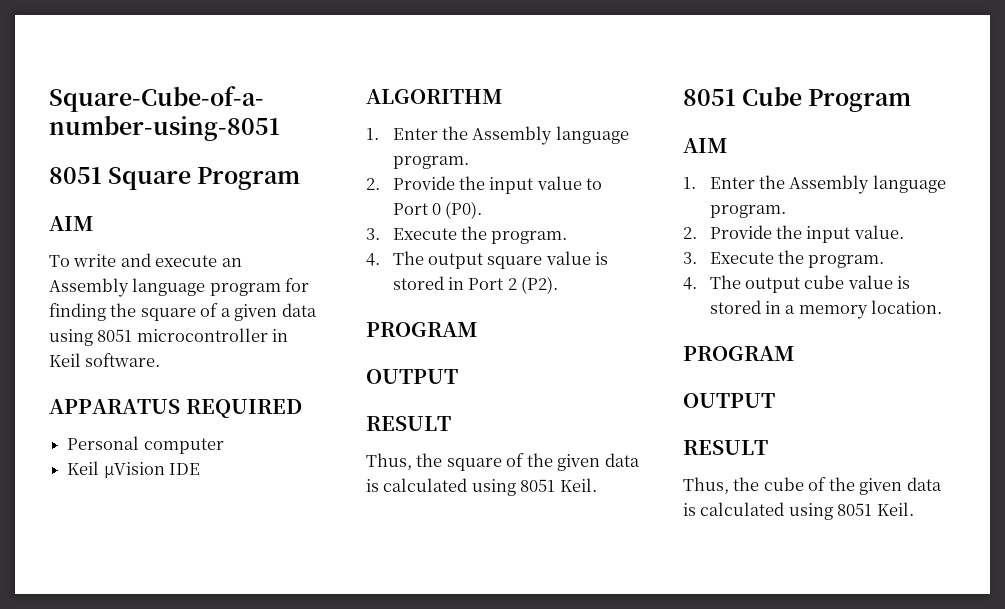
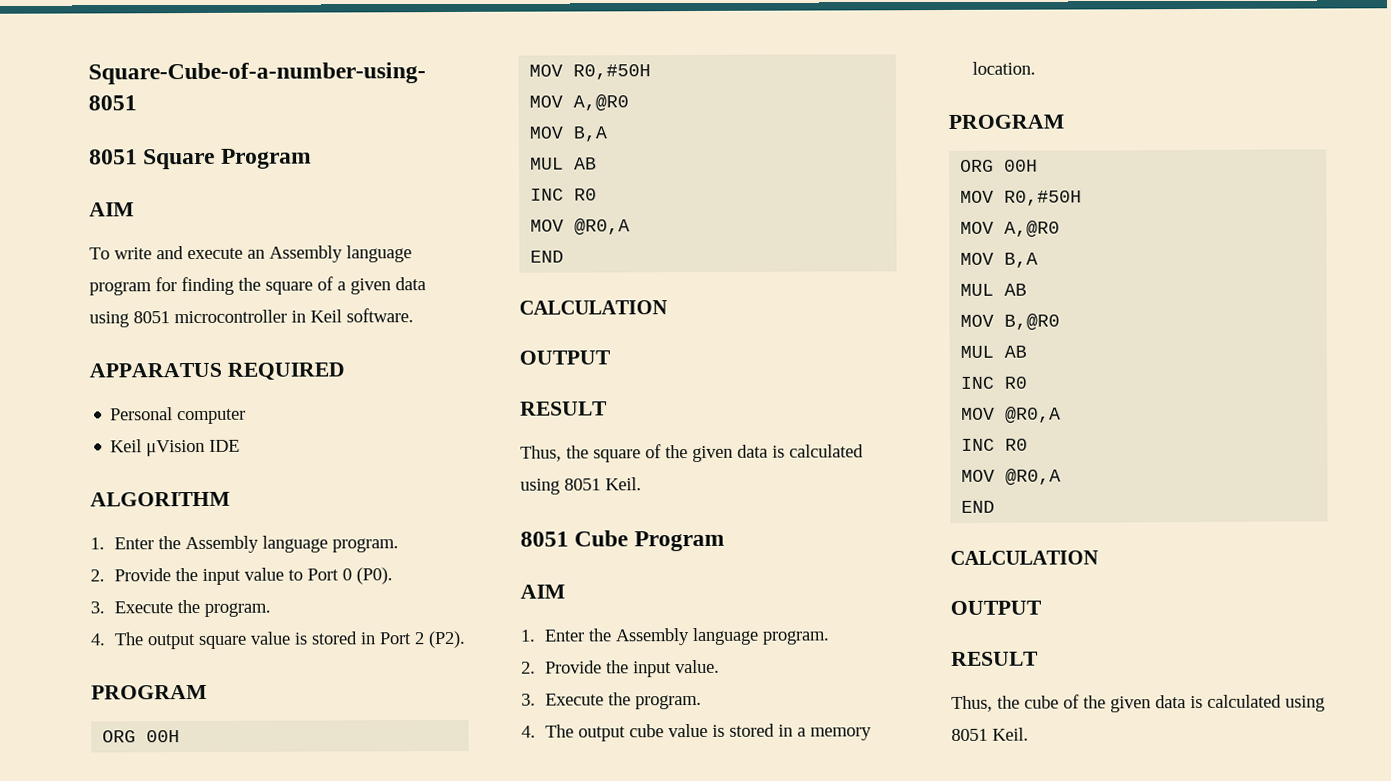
(478, 329) none -> [102,730,181,743] [529,64,652,80] [529,94,630,112] [529,126,608,142] [530,157,598,170] [530,188,598,201] [530,218,631,236] [530,250,565,263] [519,300,668,315] // ORG 00H // MOV R0,#50H // MOV A,@R0 // MOV B,A // MUL AB // INC R0 // MOV @R0,A // END // CALCULATION
(795, 353) none -> [960,159,1039,172] [960,190,1083,206] [960,220,1061,238] [960,252,1039,268] [960,283,1028,296] [960,313,1061,331] [960,345,1028,358] [960,376,1028,389] [961,406,1062,424] [961,438,1029,451] [961,468,1062,486] [961,500,996,513] [950,550,1099,565] // ORG 00H // MOV R0,#50H // MOV A,@R0 // MOV B,A // MUL AB // MOV B,@R0 // MUL AB // INC R0 // MOV @R0,A // INC R0 // MOV @R0,A // END // CALCULATION

